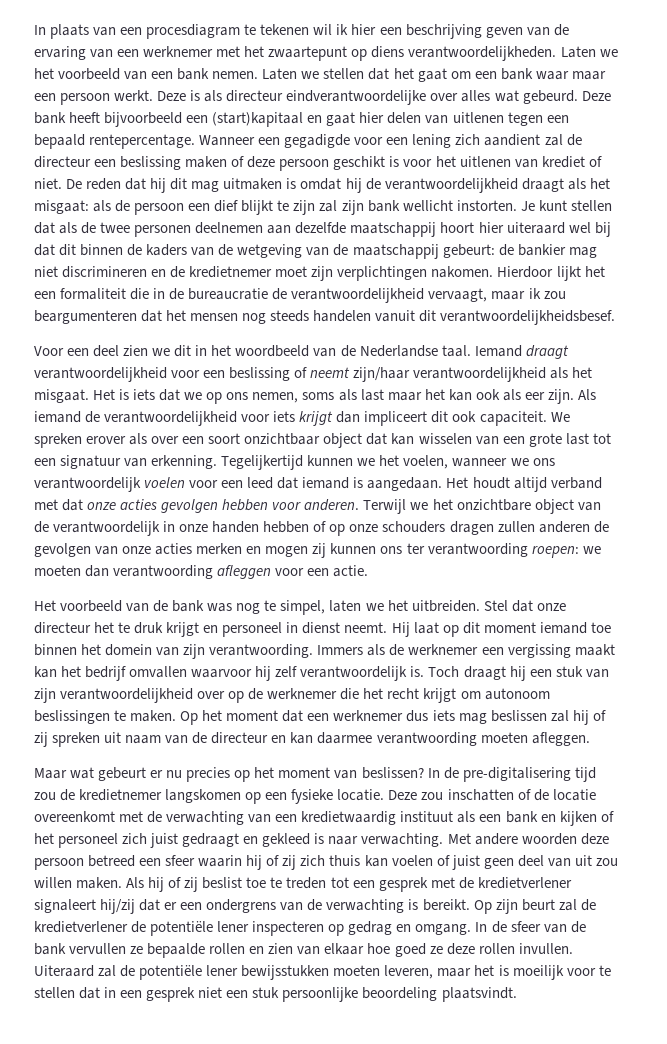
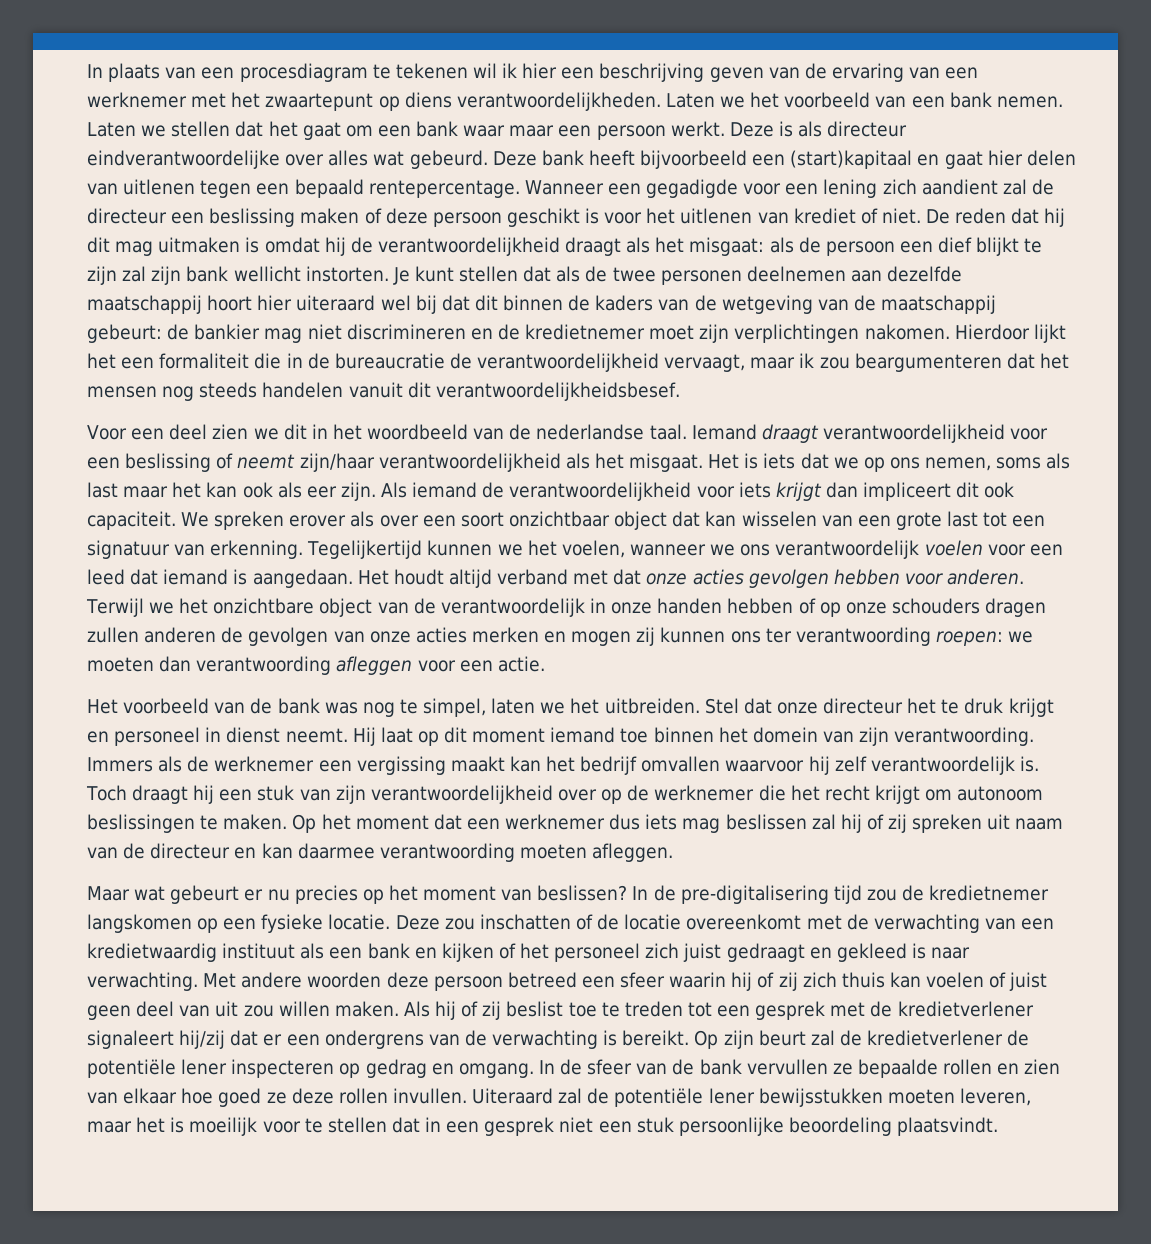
[359,345,438,357] Nederlandse -> [536,424,645,440] nederlandse

